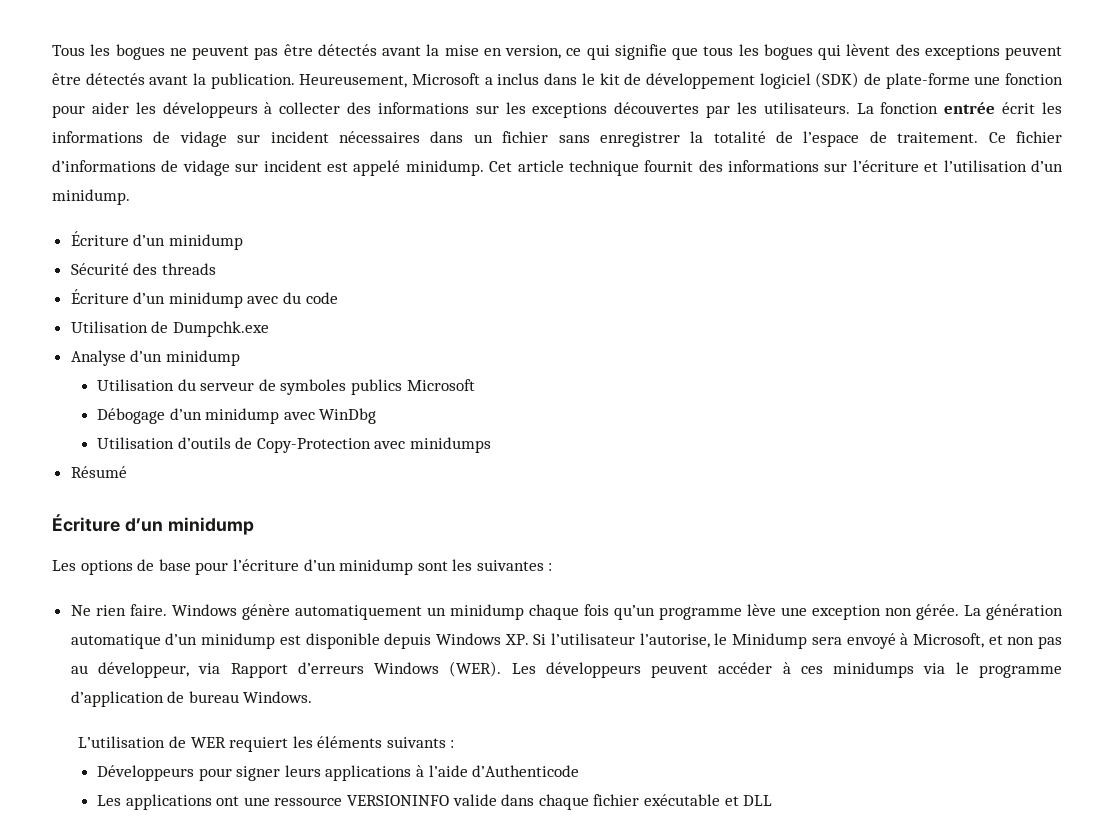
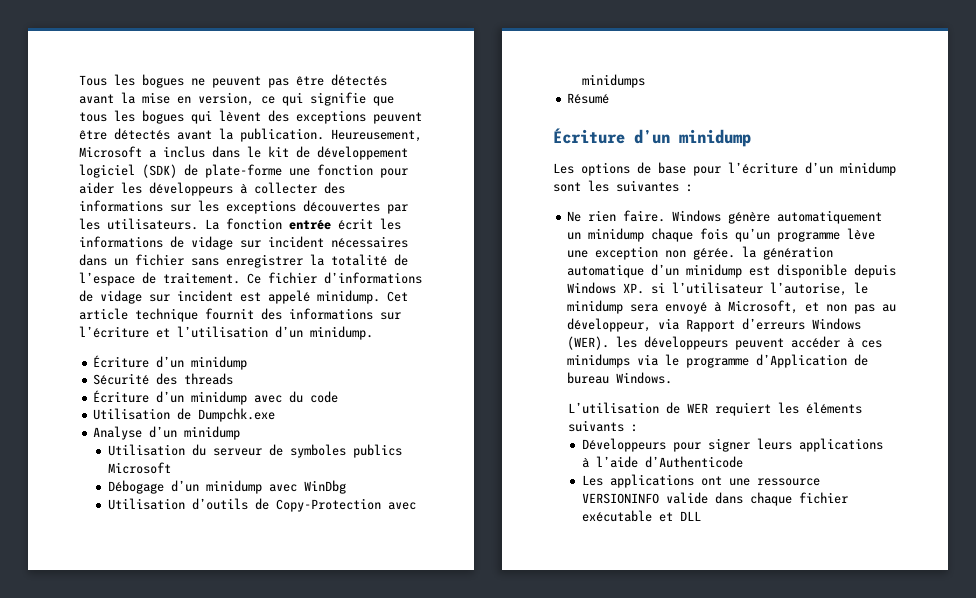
[963,605,981,616] La -> [742,246,757,258] la
[533,634,547,645] Si -> [651,282,666,294] si
[732,633,808,649] Minidump -> [567,300,624,314] minidump
[511,663,536,674] Les -> [616,336,638,348] les
[70,691,164,707] d’application -> [756,354,848,368] d’Application

